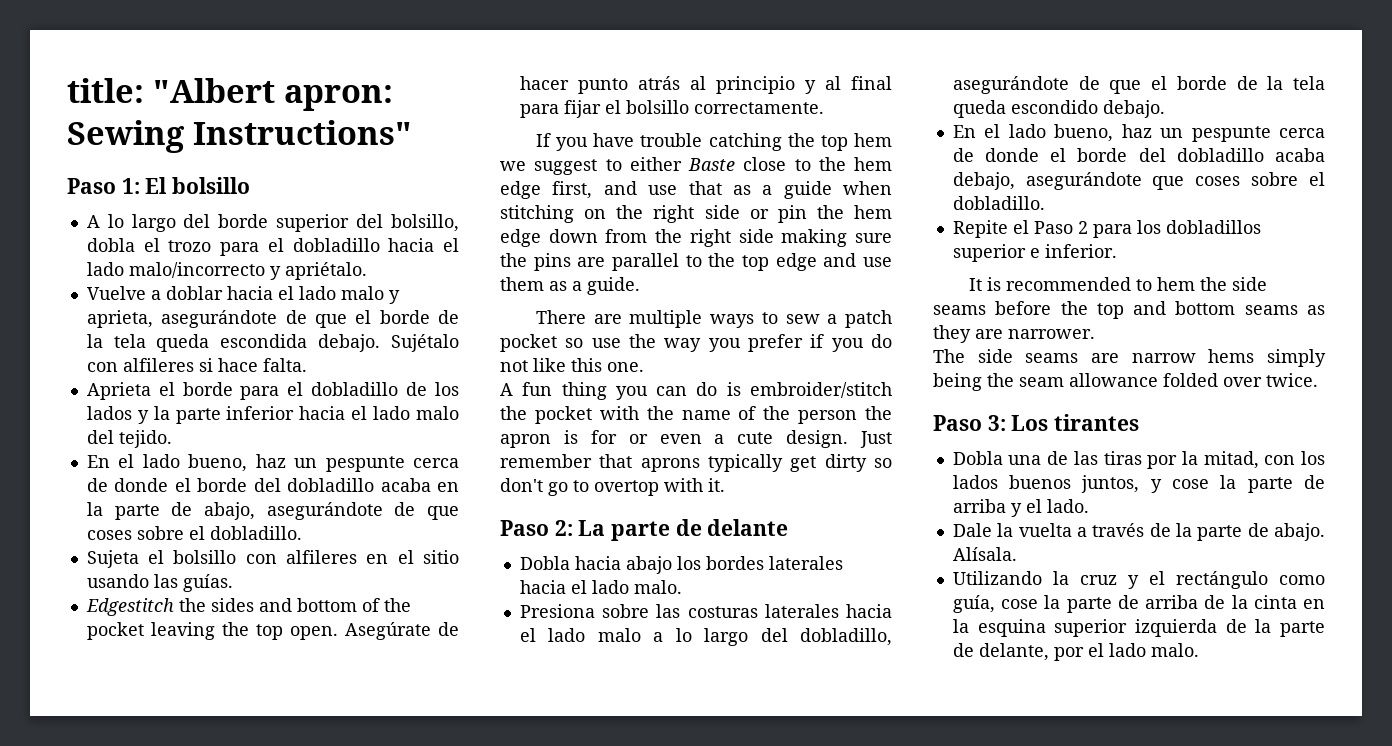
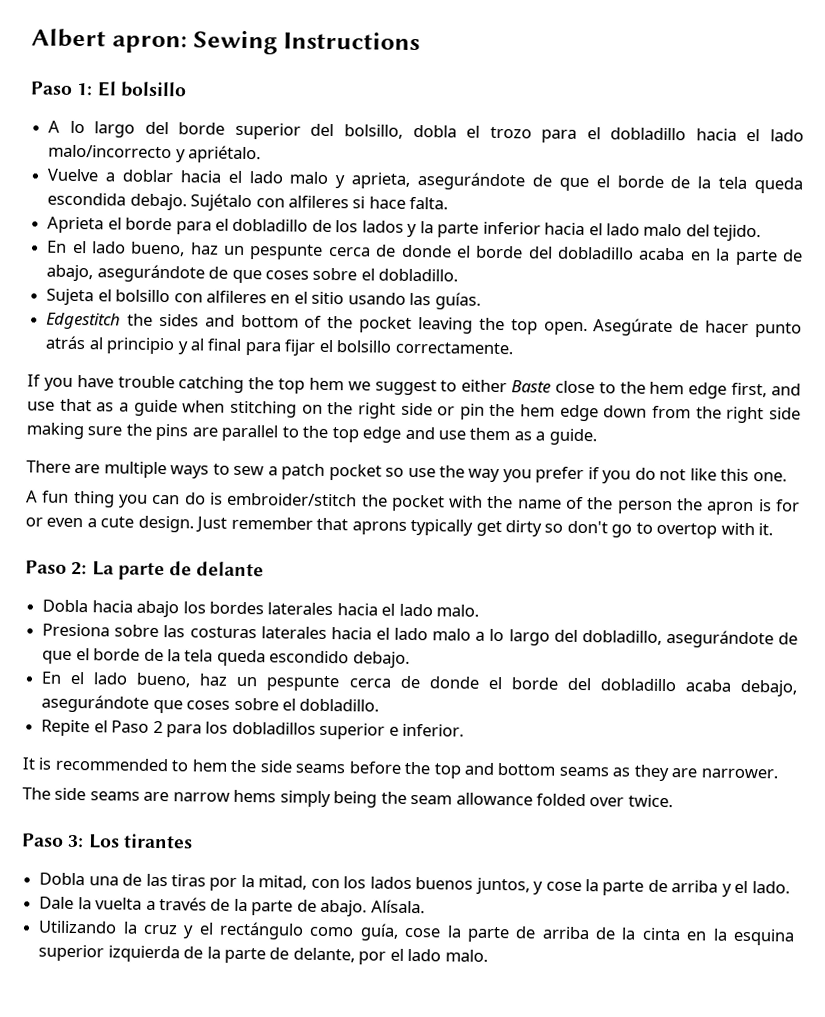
[67,78,275,103] title: "Albert -> [31,28,106,48] Albert
[192,120,412,145] Instructions" -> [283,31,421,51] Instructions

